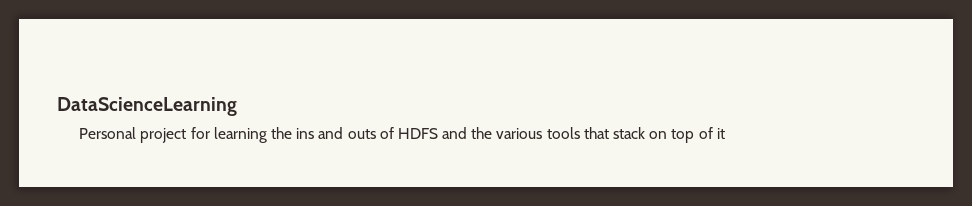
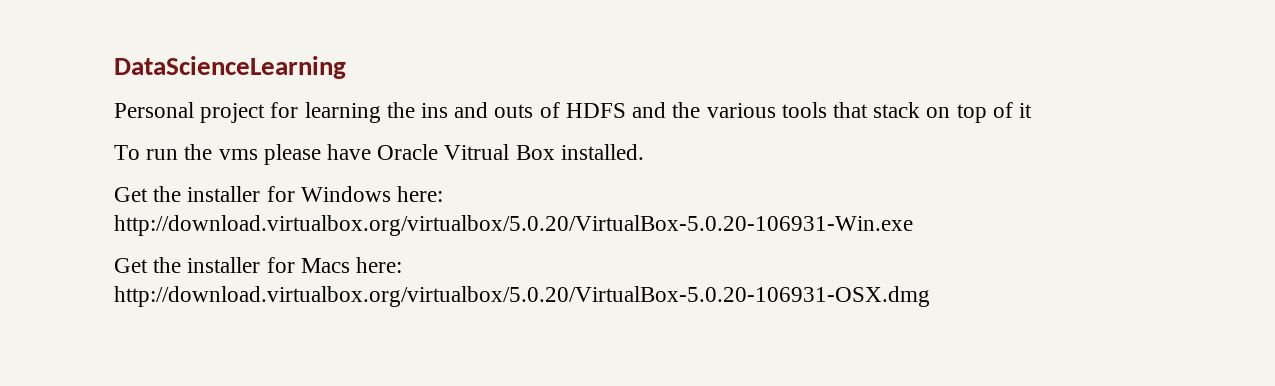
(725, 133) none -> [114,144,644,165] [114,186,444,202] [114,215,913,236] [114,257,403,273] [114,286,930,307] // To run the vms please have Oracle Vitrual Box installed. // Get the installer for Windows here: http://download.virtualbox.org/virtualbox/5.0.20/VirtualBox-5.0.20-106931-Win.exe // Get the installer for Macs here: http://download.virtualbox.org/virtualbox/5.0.20/VirtualBox-5.0.20-106931-OSX.dmg

